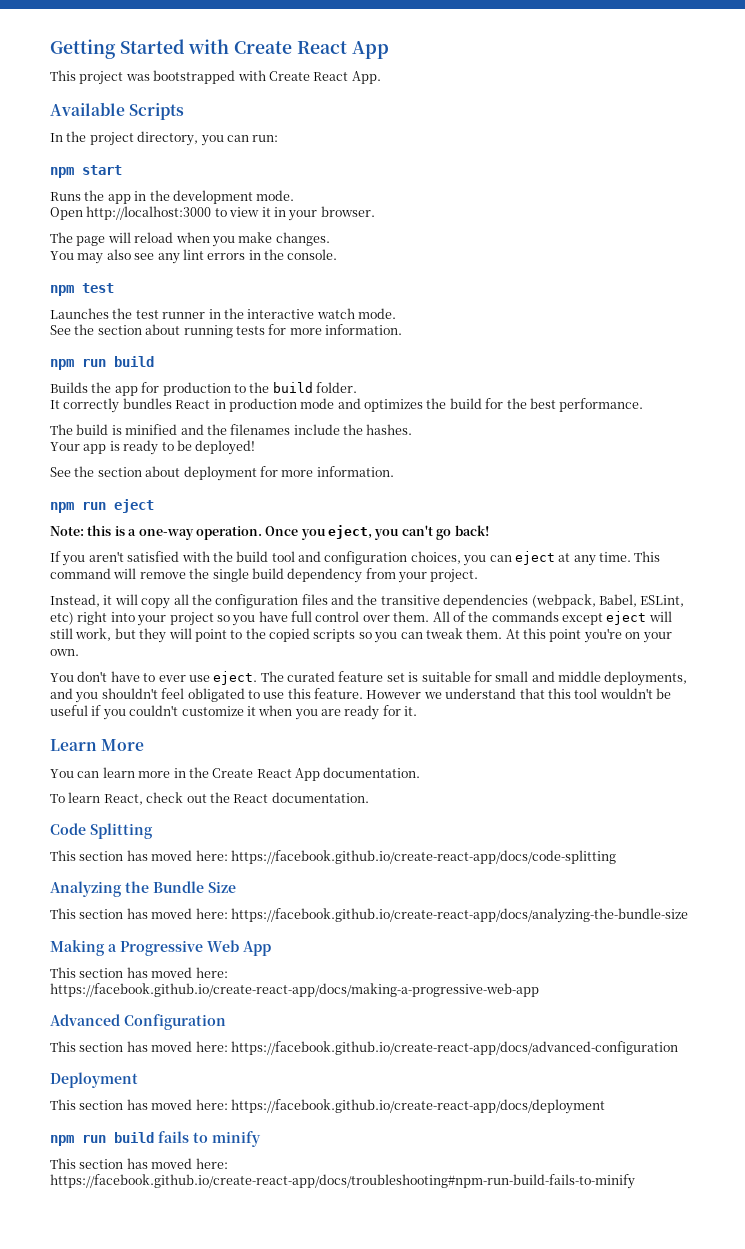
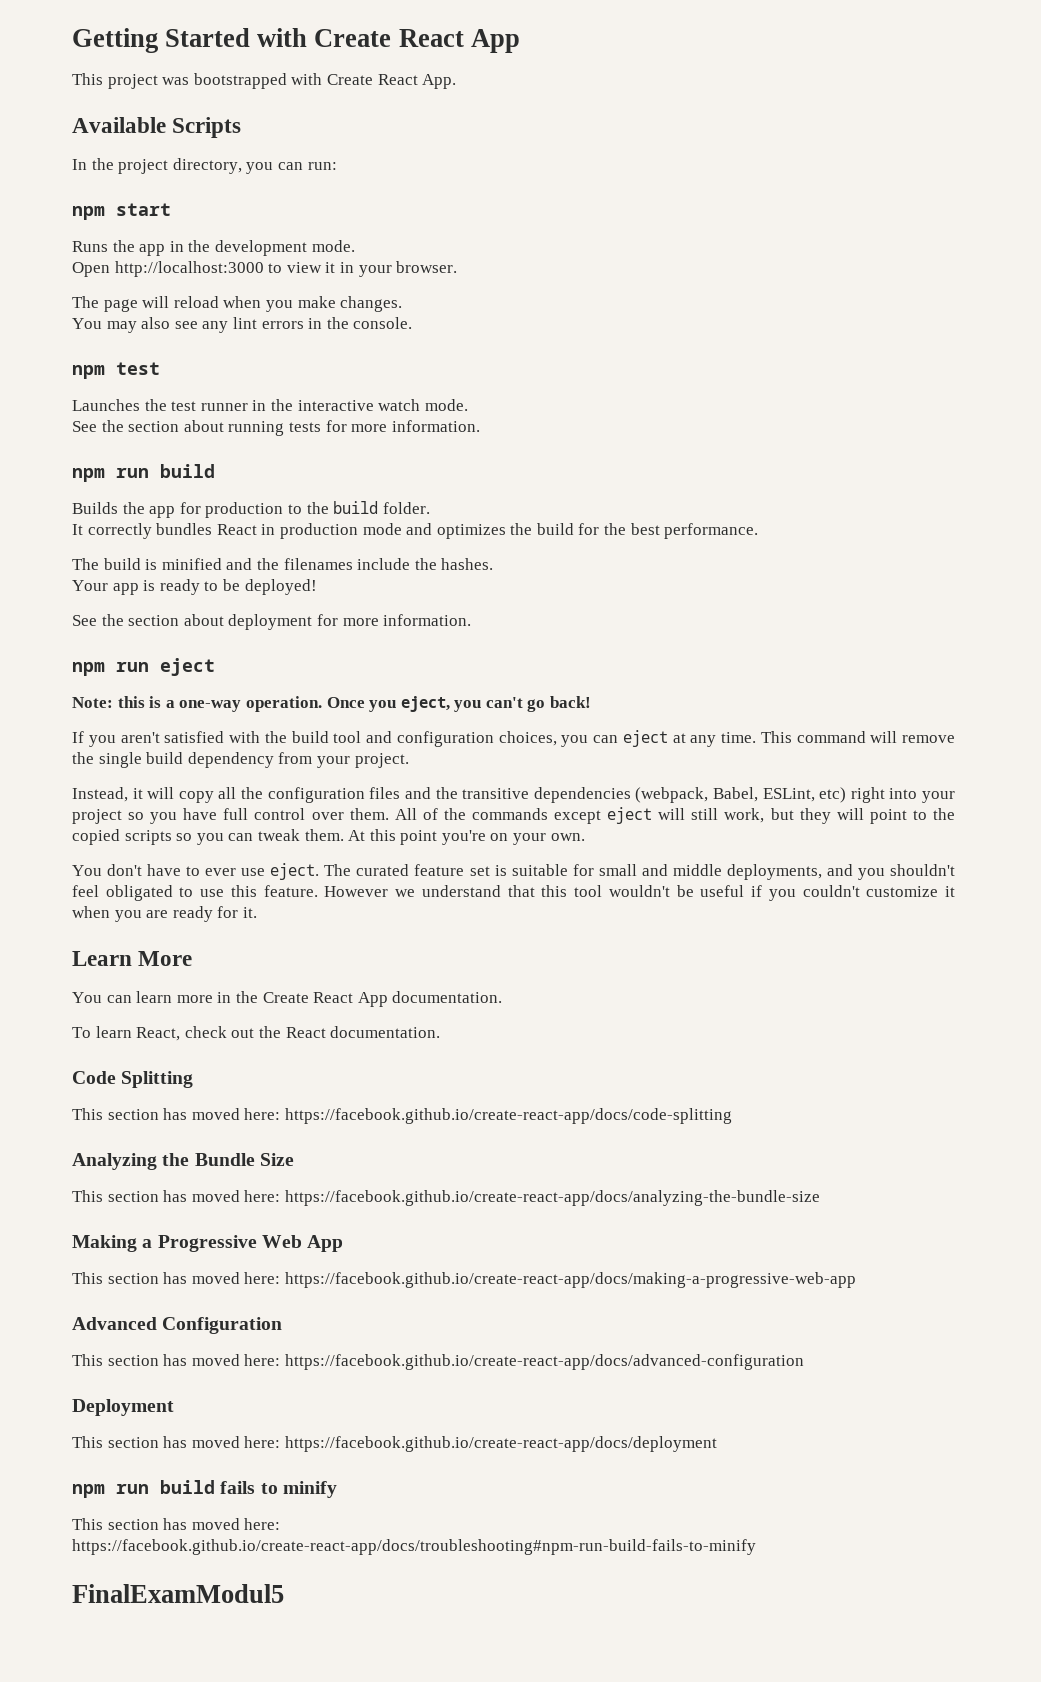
(635, 1181) none -> [72,1584,284,1603] // FinalExamModul5

